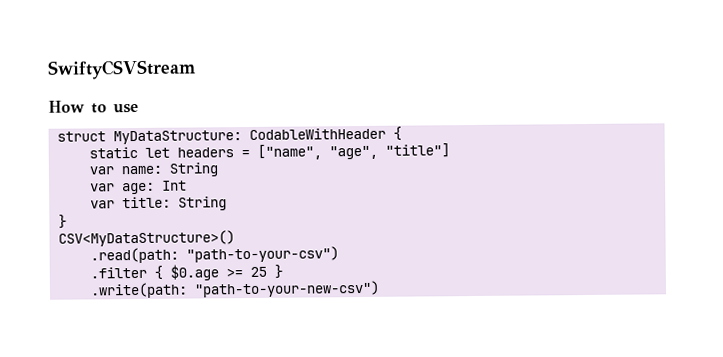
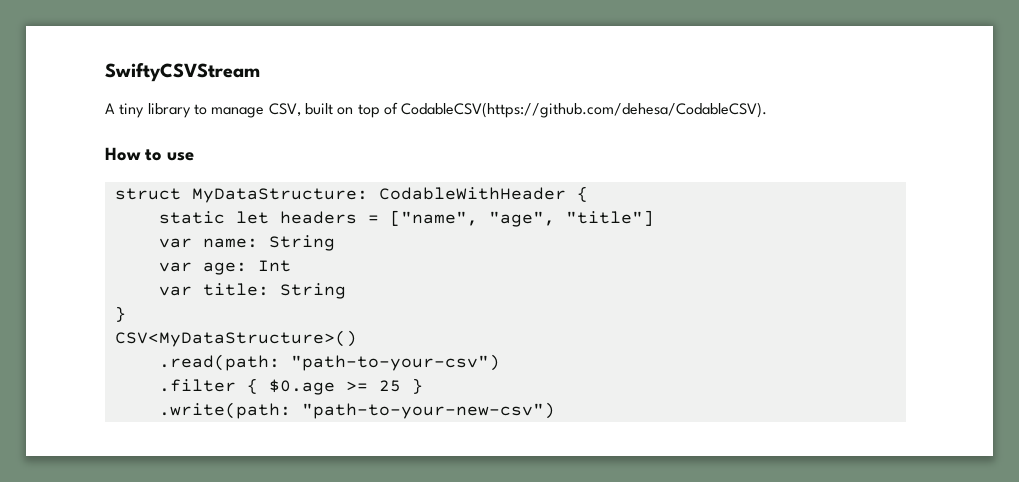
(196, 69) none -> [105,102,768,118] // A tiny library to manage CSV, built on top of CodableCSV(https://github.com/dehesa/CodableCSV).

